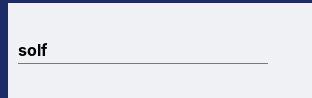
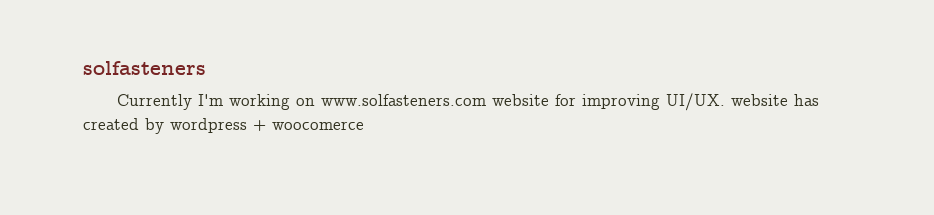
[18,43,48,56] solf -> [83,61,206,75] [117,93,820,111] [83,118,364,134] solfasteners // Currently I'm working on www.solfasteners.com website for improving UI/UX. website has created by wordpress + woocomerce

